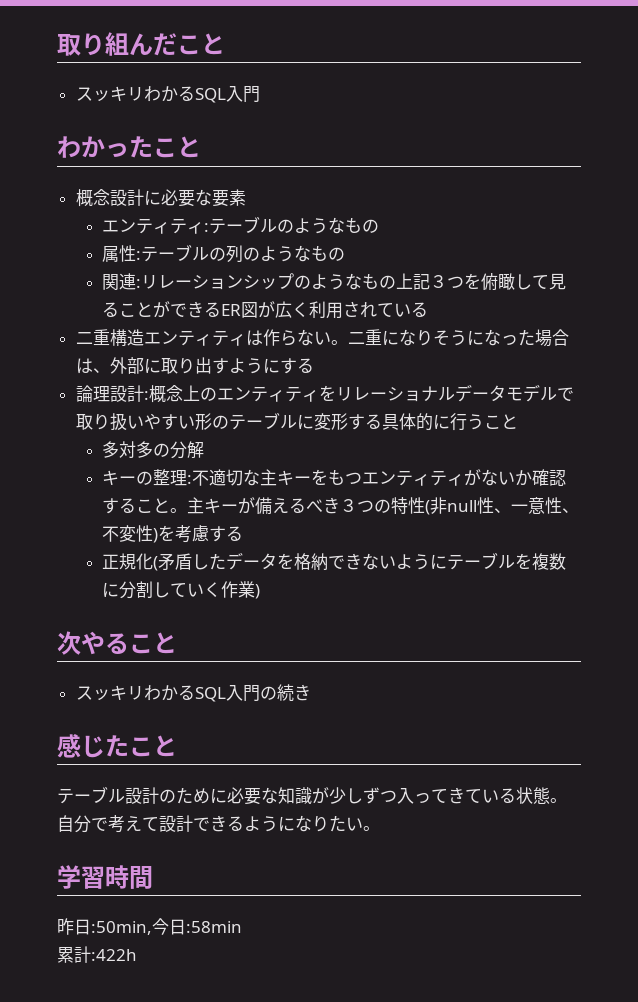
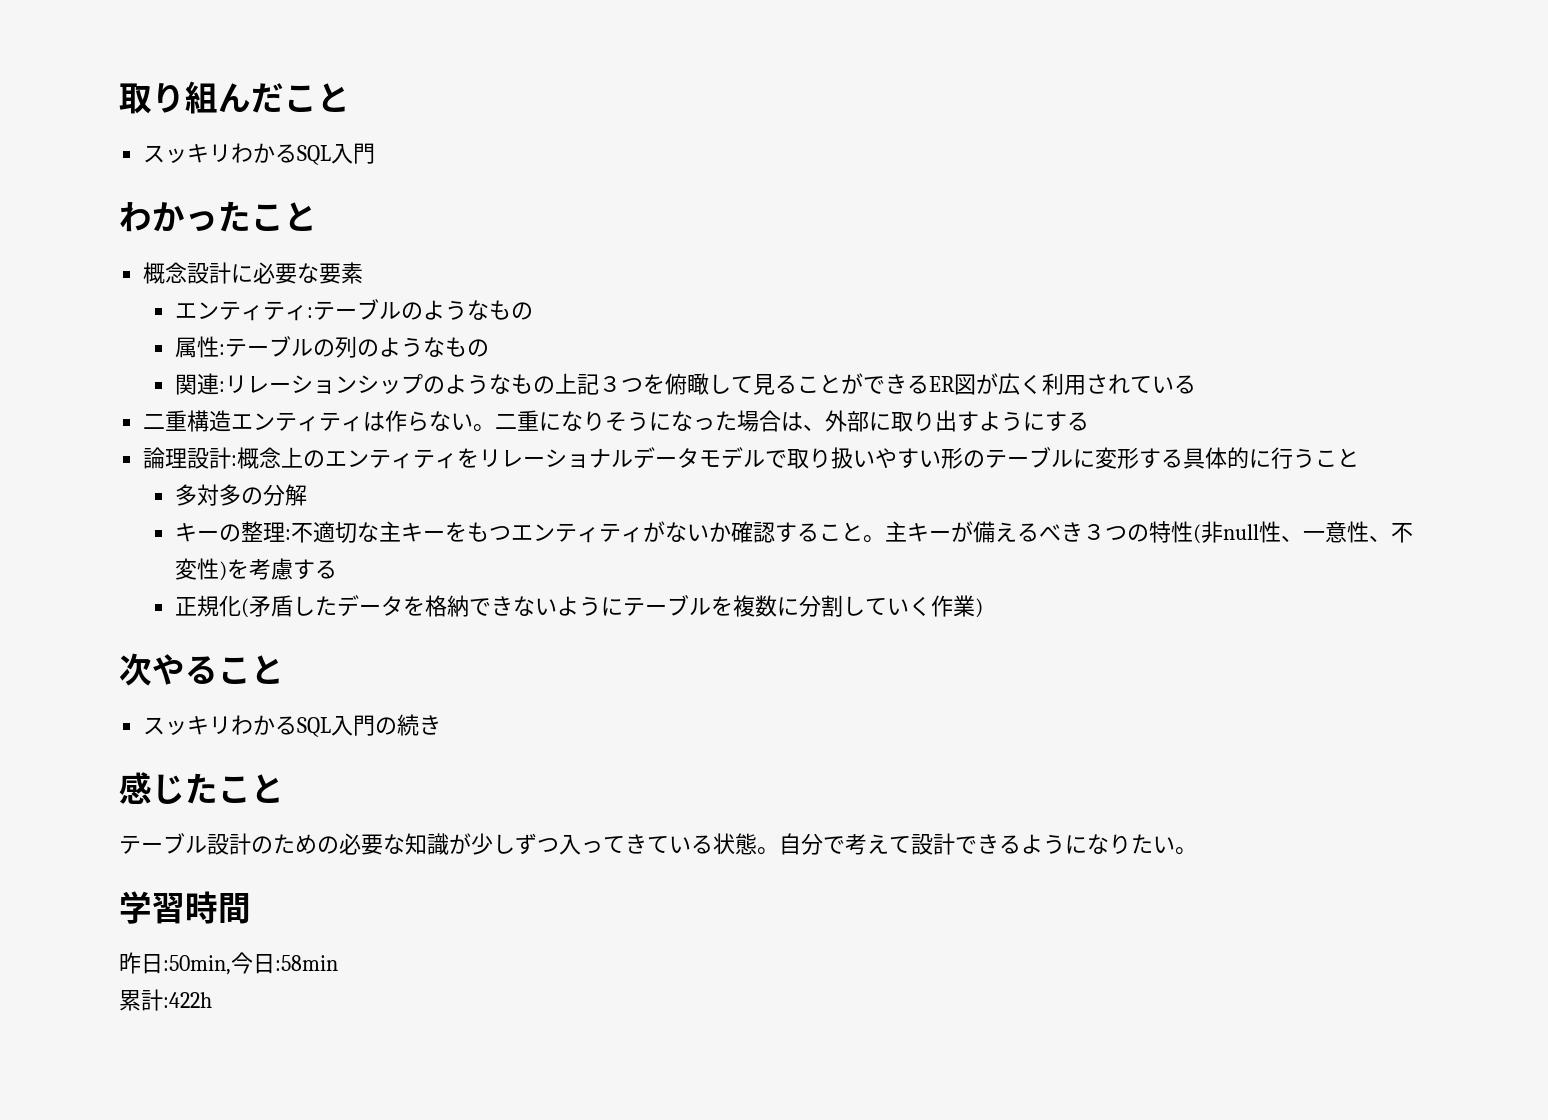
[210,788,227,804] に -> [317,836,339,854] の

